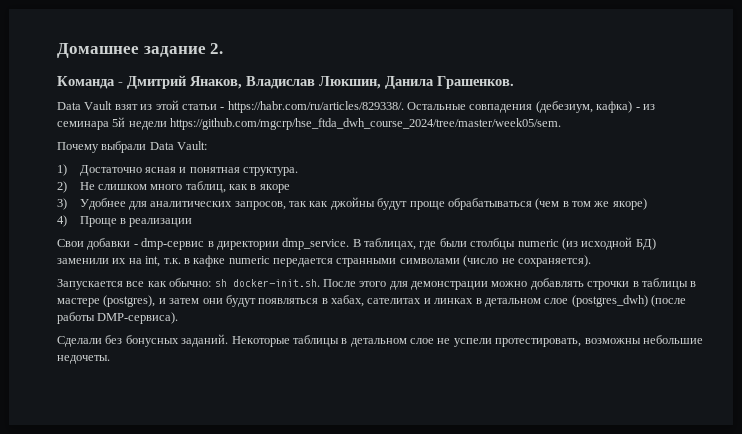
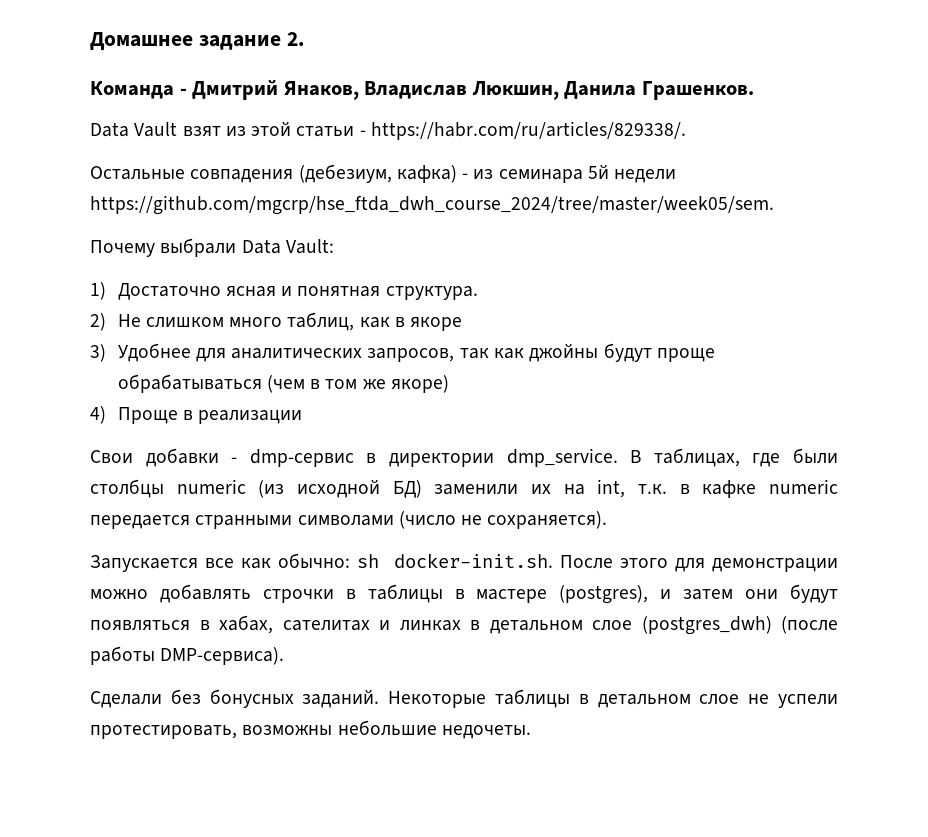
(404, 107) none -> (686, 130) //

